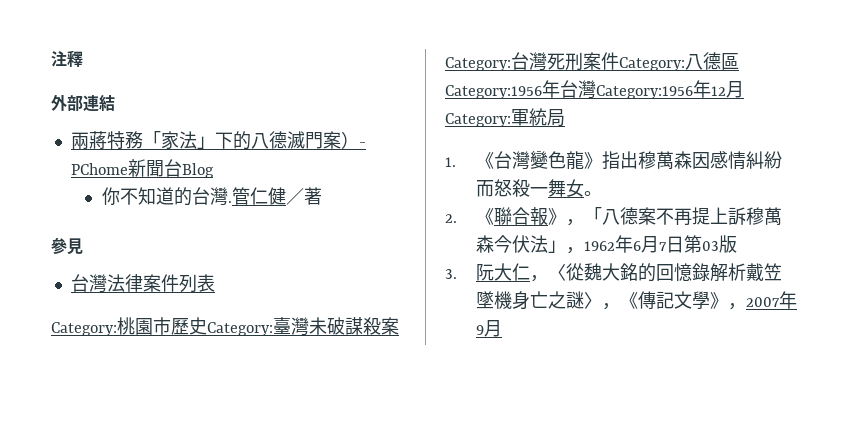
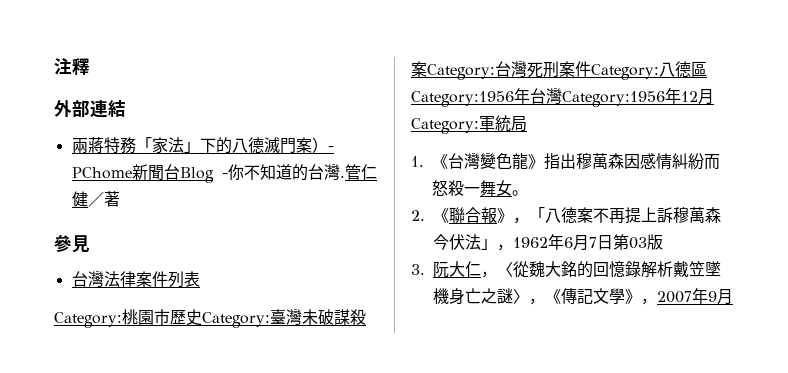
(214, 170) // -> [221,173,228,178] -

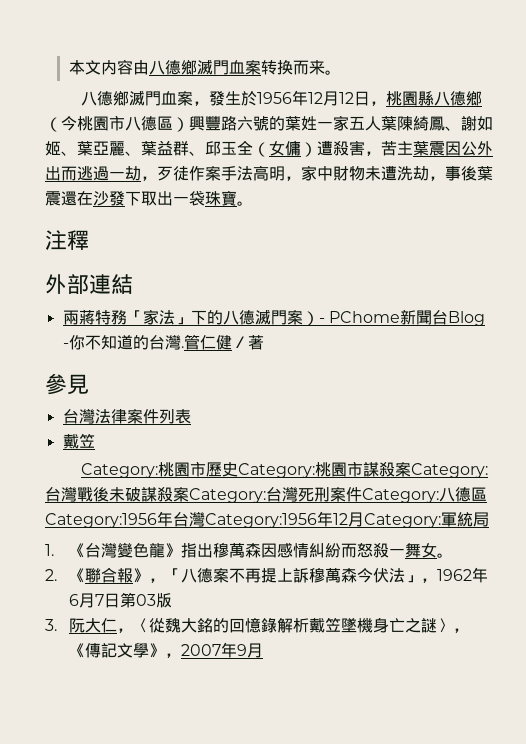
(54, 66) none -> [68,59,341,75] [80,90,482,106] [45,115,493,132] [45,140,493,157] [45,165,493,181] [45,190,253,206] 本文内容由八德鄉滅門血案转换而来。 // 八德鄉滅門血案，發生於1956年12月12日，桃園縣八德鄉（今桃園市八德區）興豐路六號的葉姓一家五人葉陳綺鳳、謝如姬、葉亞麗、葉益群、邱玉全（女傭）遭殺害，苦主葉震因公外出而逃過一劫，歹徒作案手法高明，家中財物未遭洗劫，事後葉震還在沙發下取出一袋珠寶。 //
(200, 279) none -> [62,433,95,449] // 戴笠
[270,309,302,325] 臺灣 -> [314,461,488,478] [45,487,109,502] 桃園市謀殺案Category:台灣戰後

